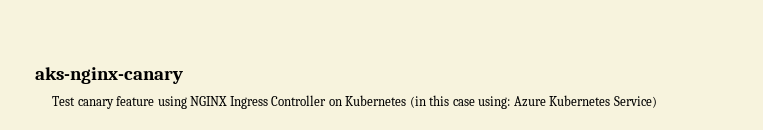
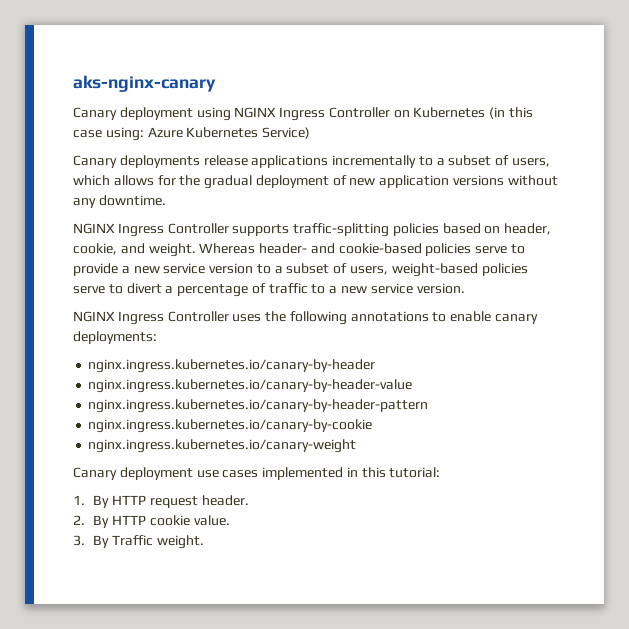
[52,96,155,109] Test canary feature -> [73,107,193,120] Canary deployment
(657, 102) none -> [73,155,551,168] [73,175,558,189] [73,195,166,208] [73,223,552,237] [73,243,526,257] [73,263,528,277] [73,283,465,297] [73,311,539,325] [73,331,157,344] [88,359,376,373] [88,379,413,393] [88,399,429,413] [88,419,373,433] [88,439,357,453] [73,467,441,480] [73,495,249,508] [73,515,230,528] [73,535,204,549] // Canary deployments release applications incrementally to a subset of users, which allows for the gradual deployment of new application versions without any downtime. // NGINX Ingress Controller supports traffic-splitting policies based on header, cookie, and weight. Whereas header- and cookie-based policies serve to provide a new service version to a subset of users, weight-based policies serve to divert a percentage of traffic to a new service version. // NGINX Ingress Controller uses the following annotations to enable canary deployments: // nginx.ingress.kubernetes.io/canary-by-header // nginx.ingress.kubernetes.io/canary-by-header-value // nginx.ingress.kubernetes.io/canary-by-header-pattern // nginx.ingress.kubernetes.io/canary-by-cookie // nginx.ingress.kubernetes.io/canary-weight // Canary deployment use cases implemented in this tutorial: // 1. By HTTP request header. // 2. By HTTP cookie value. // 3. By Traffic weight.

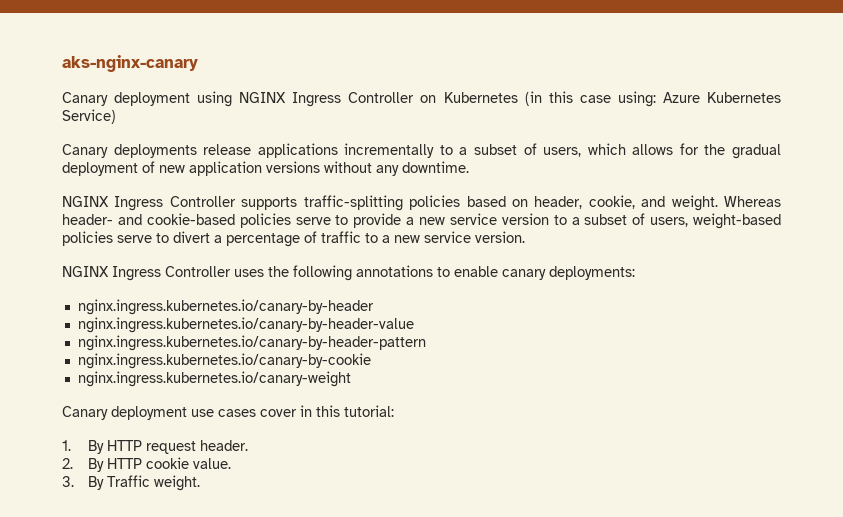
[262,467,344,480] implemented -> [260,409,297,417] cover

